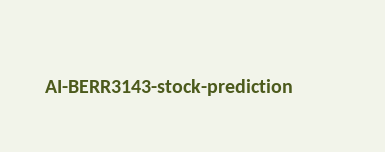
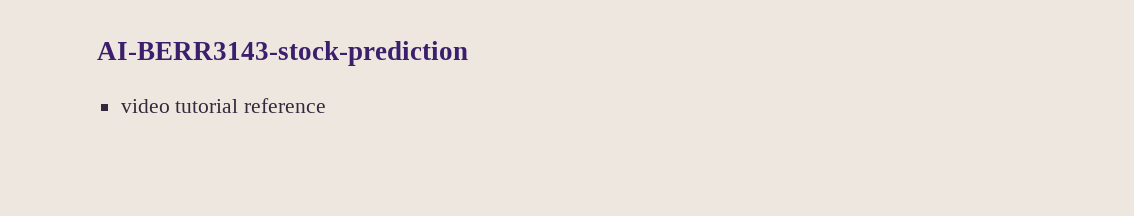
(293, 87) none -> [120,98,327,113] // video tutorial reference

